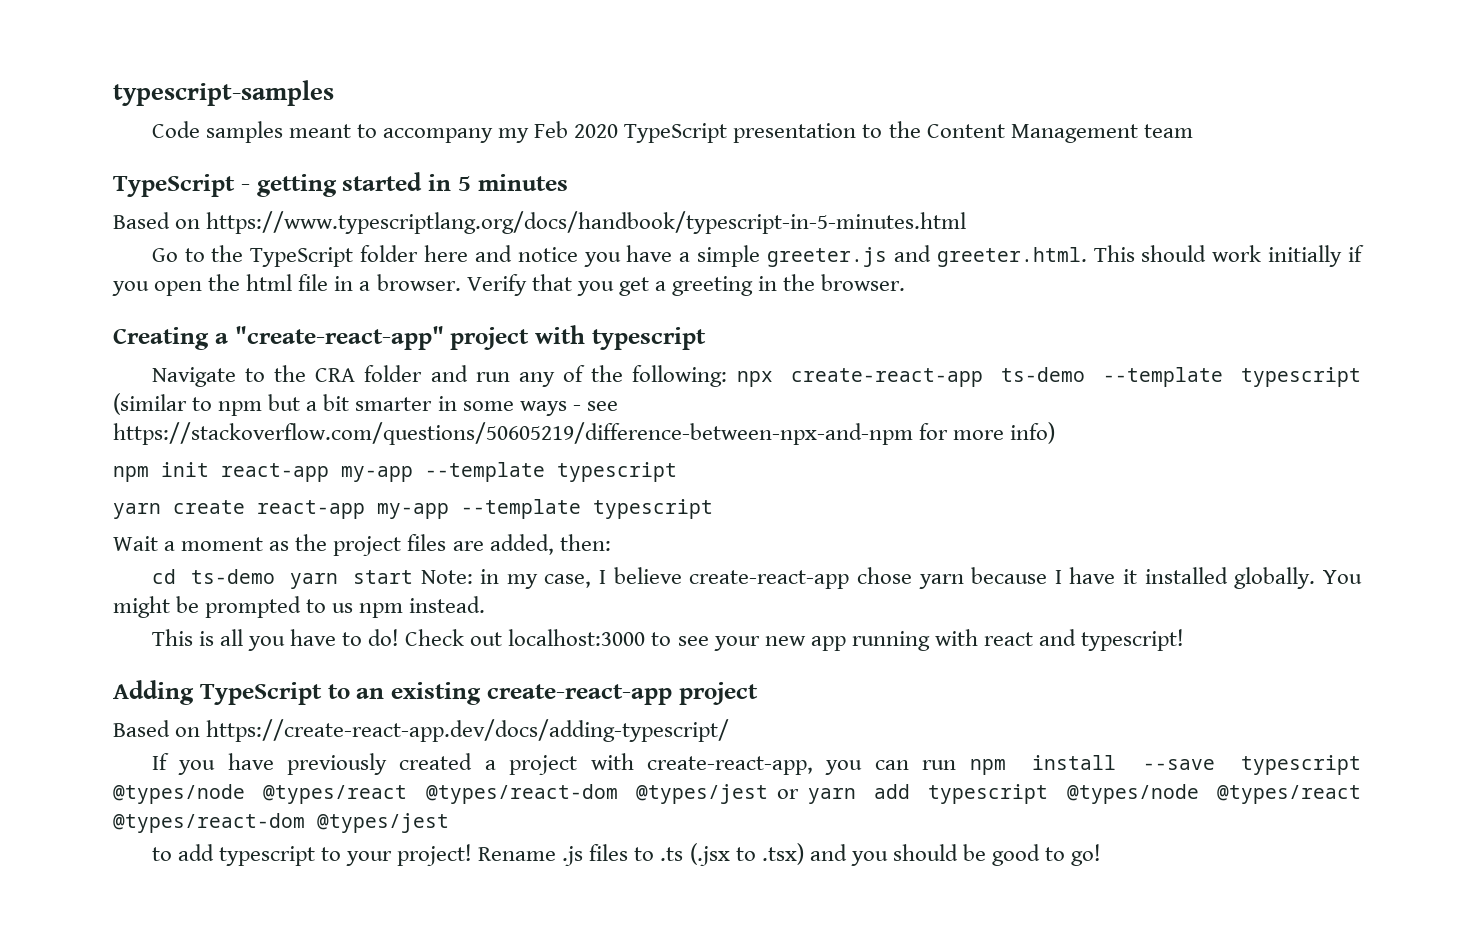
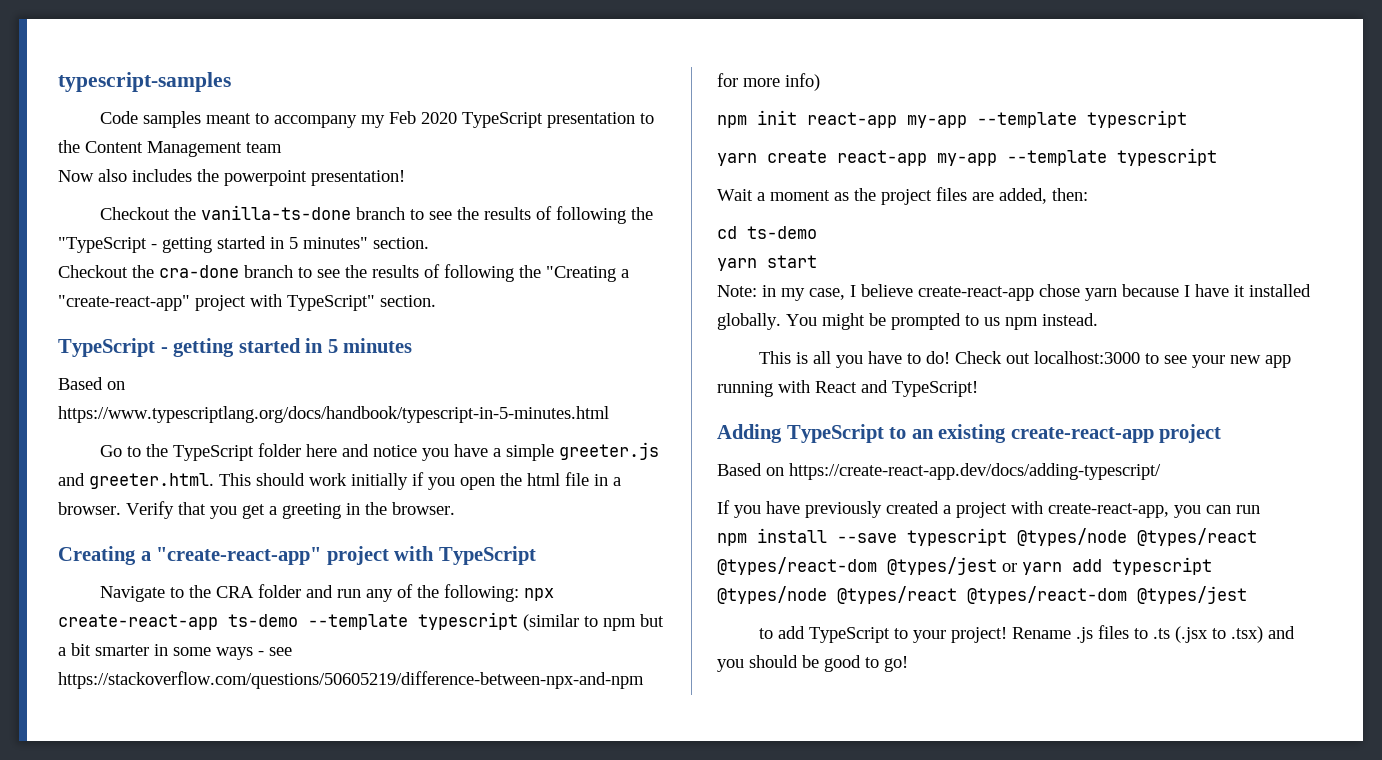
(1193, 131) none -> [58,169,405,186] [99,205,653,224] [58,236,429,253] [58,264,629,282] [58,294,436,311] // Now also includes the powerpoint presentation! // Checkout the vanilla-ts-done branch to see the results of following the "TypeScript - getting started in 5 minutes" section. // Checkout the cra-done branch to see the results of following the "Creating a "create-react-app" project with TypeScript" section.
[591,327,706,350] typescript -> [438,546,536,565] TypeScript
(275, 576) none -> (817, 232) //
(413, 577) none -> (817, 261) //
[983,629,1185,651] react and typescript! -> [815,380,978,397] React and TypeScript!
(957, 765) none -> (1260, 509) //
[218,846,315,866] typescript -> [808,627,890,643] TypeScript

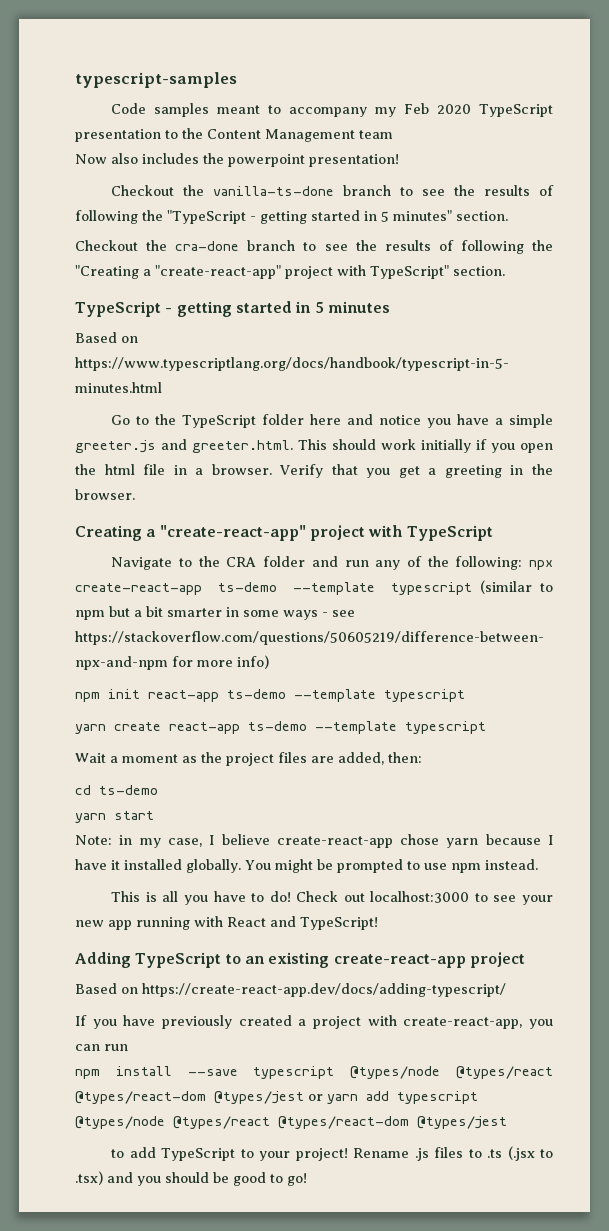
[907,115,967,128] my-app -> [227,689,286,699] ts-demo
[937,153,997,166] my-app -> [248,721,307,731] ts-demo
[984,317,1000,326] us -> [423,863,447,870] use

